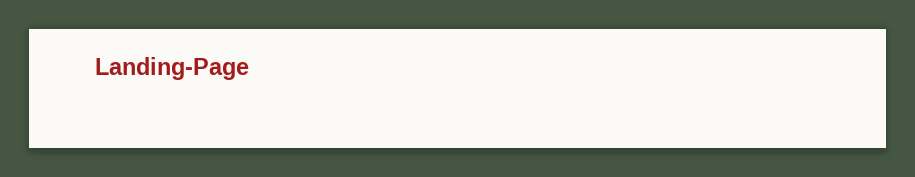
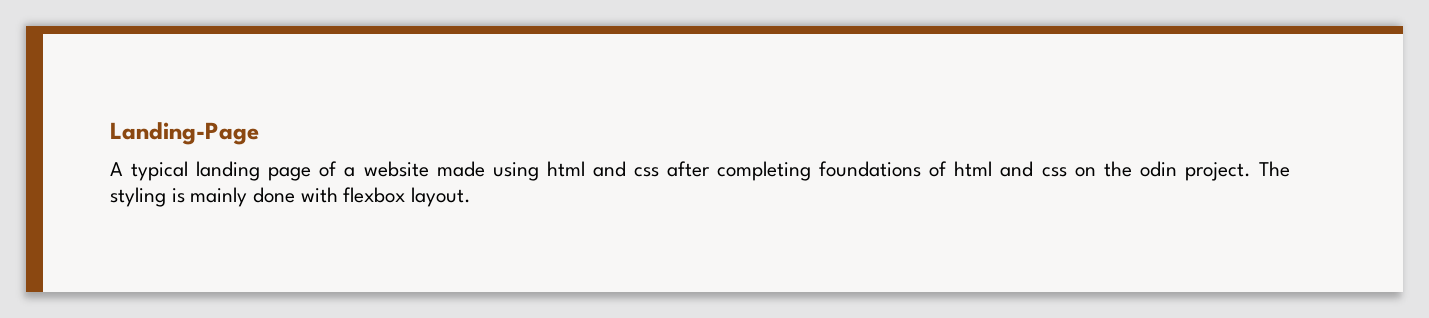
(249, 68) none -> [110,161,1291,181] [110,187,472,207] // A typical landing page of a website made using html and css after completing foundations of html and css on the odin project. The styling is mainly done with flexbox layout.

